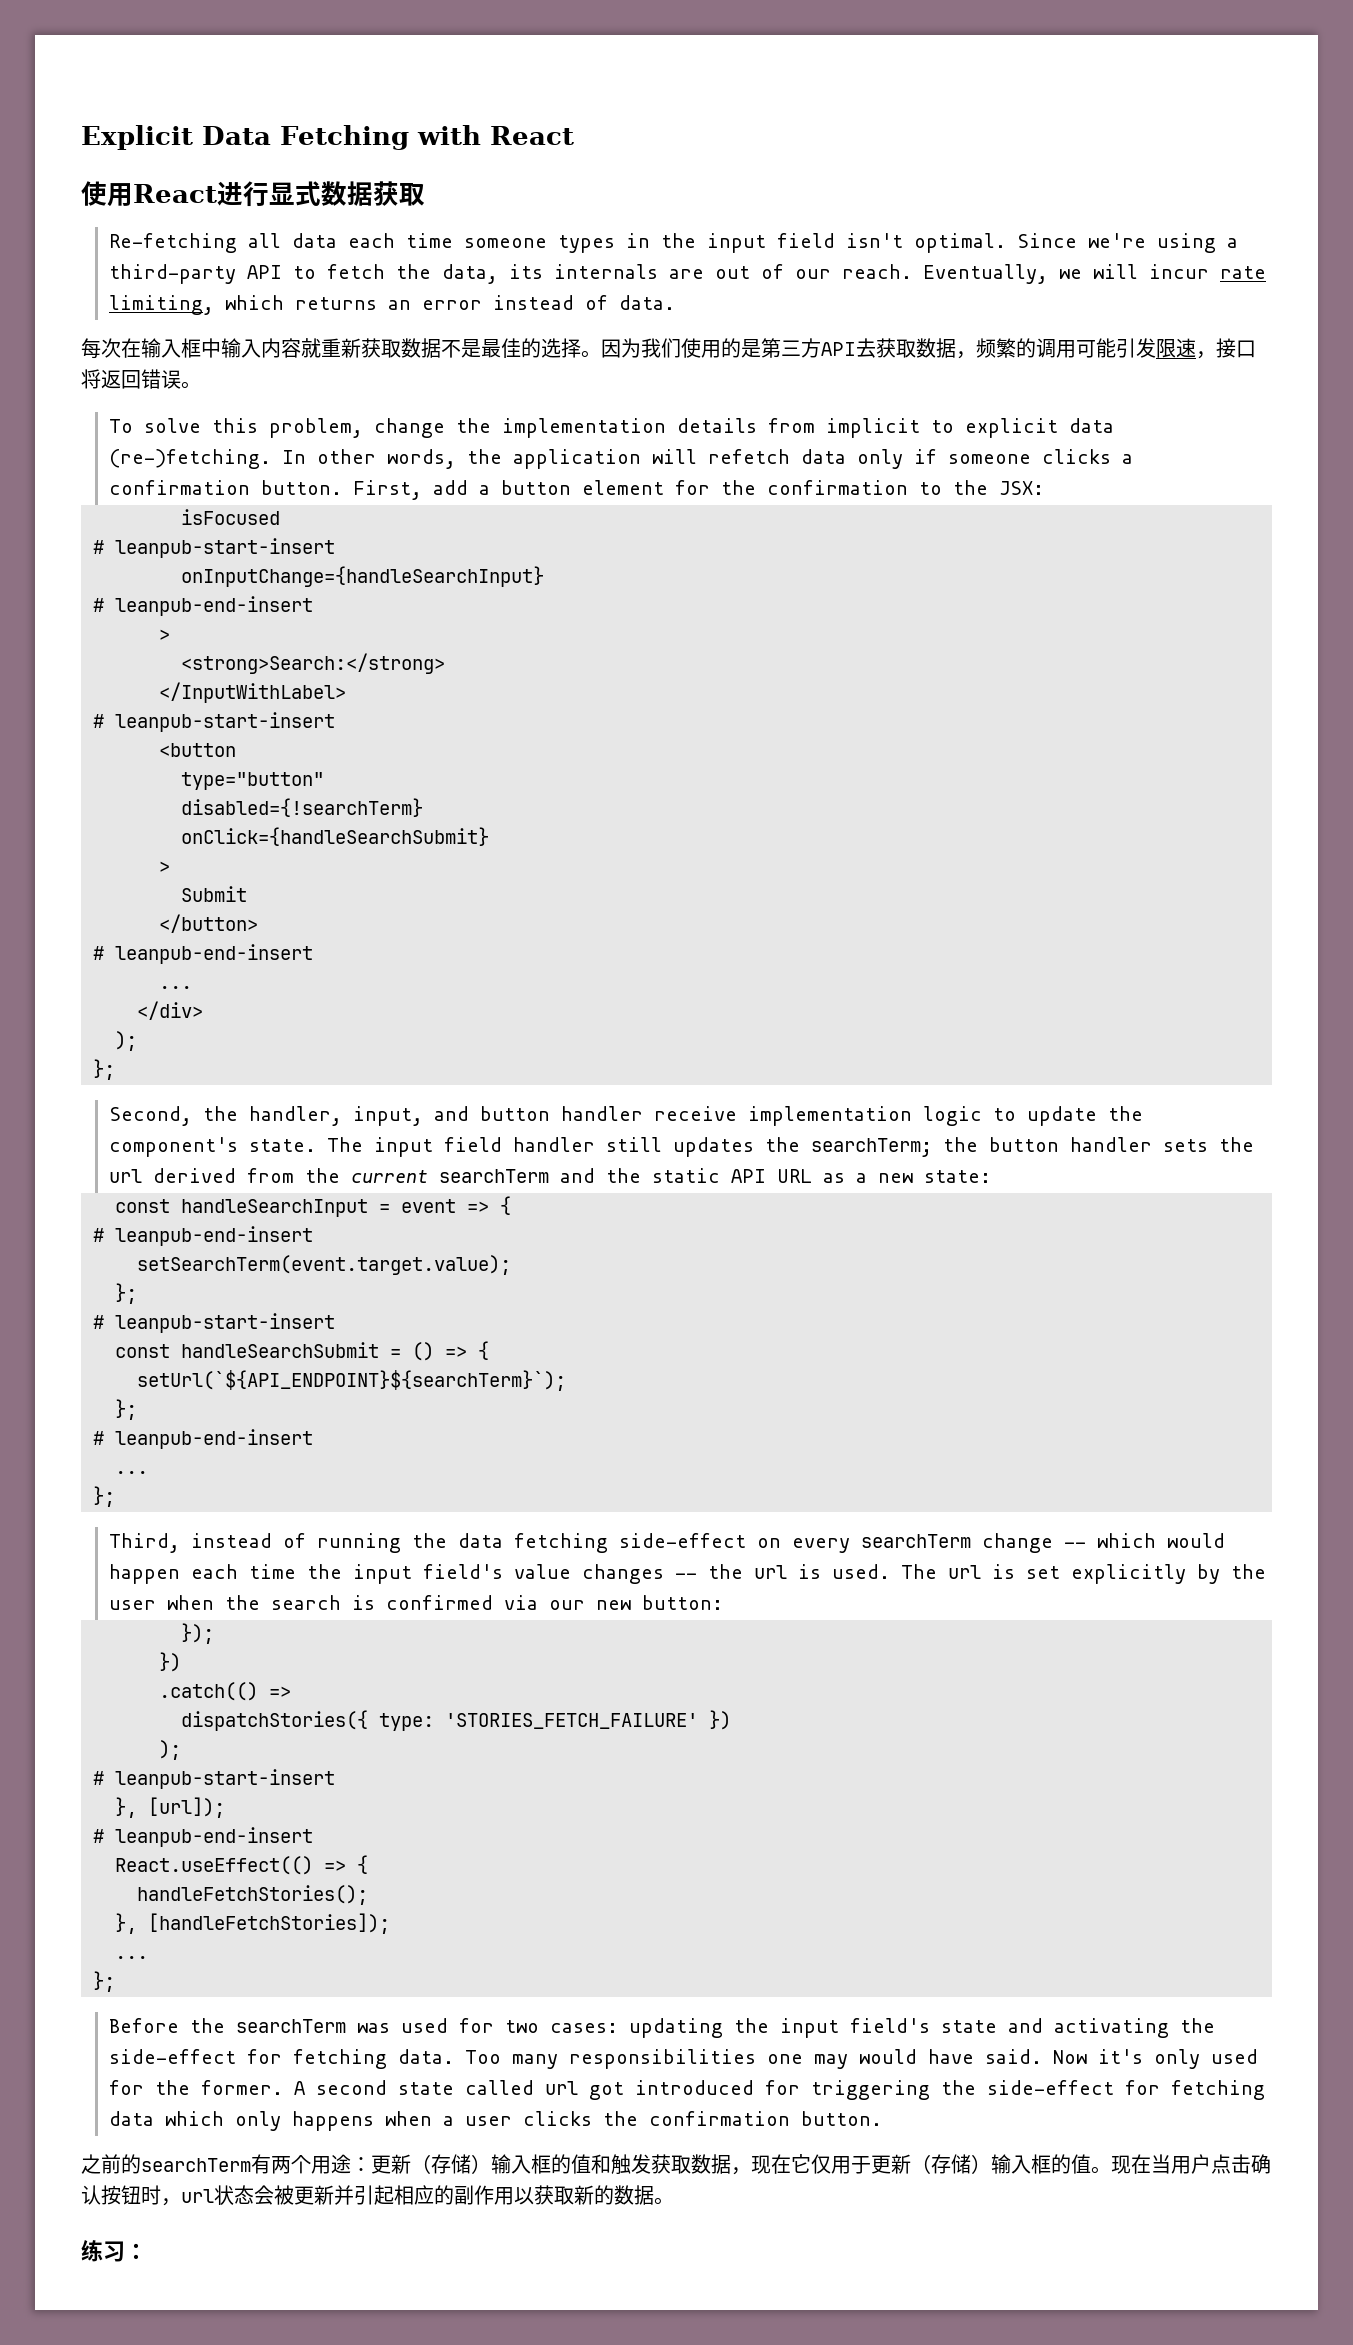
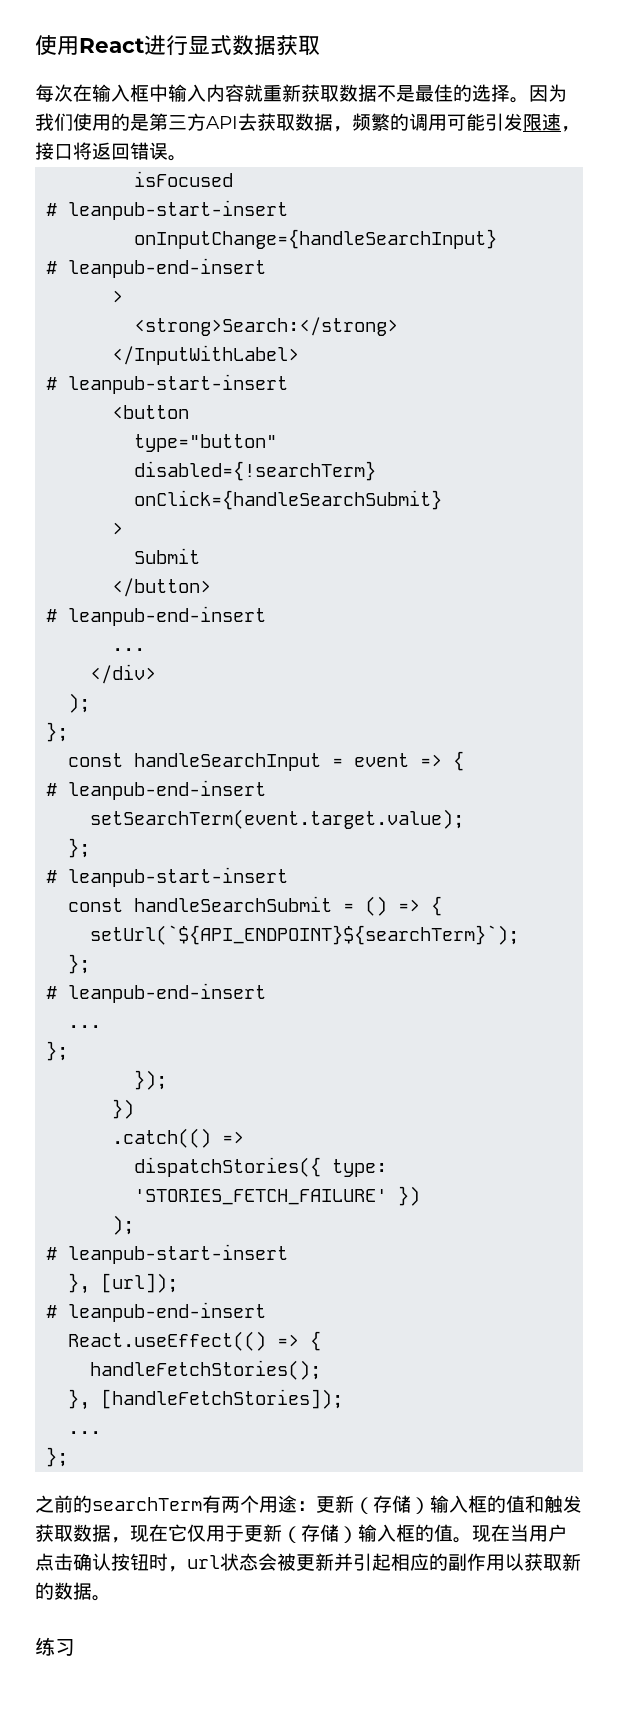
[81,125,574,150] Explicit Data Fetching with React // -> (35, 45) none
[108,233,1238,253] [108,264,1266,284] [108,295,675,315] // Re-fetching all data each time someone types in the input field isn't optimal. Since we're using a third-party API to fetch the data, its internals are out of our reach. Eventually, we will incur rate limiting, which returns an error instead of data. -> (320, 45) none
[108,418,1114,438] [108,449,1133,469] [108,480,1044,500] // To solve this problem, change the implementation details from implicit to explicit data (re-)fetching. In other words, the application will refetch data only if someone clicks a confirmation button. First, add a button element for the confirmation to the JSX: -> (187, 158) none
[108,1106,1143,1126] [108,1137,1254,1157] [108,1168,991,1183] // Second, the handler, input, and button handler receive implementation logic to update the component's state. The input field handler still updates the searchTerm; the button handler sets the url derived from the current searchTerm and the static API URL as a new state: -> (69, 732) none
[108,1533,1225,1553] [108,1564,1266,1584] [108,1595,723,1610] // Third, instead of running the data fetching side-effect on every searchTerm change -- which would happen each time the input field's value changes -- the url is used. The url is set explicitly by the user when the search is confirmed via our new button: -> (69, 1051) none
[108,2018,1215,2038] [108,2049,1258,2069] [108,2080,1265,2100] [108,2111,882,2131] // Before the searchTerm was used for two cases: updating the input field's state and activating the side-effect for fetching data. Too many responsibilities one may would have said. Now it's only used for the former. A second state called url got introduced for triggering the side-effect for fetching data which only happens when a user clicks the confirmation button. -> (69, 1457) none
[125,2243,147,2259] ： -> (75, 1647) none

